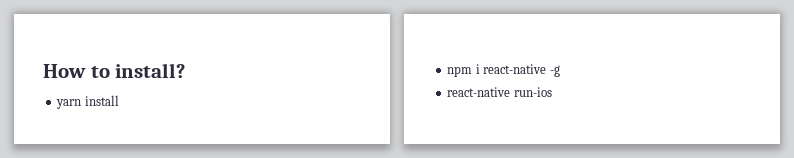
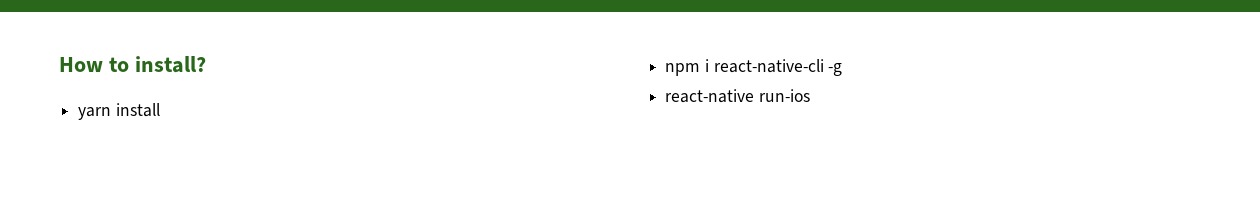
[483,64,547,74] react-native -> [713,59,824,73] react-native-cli

